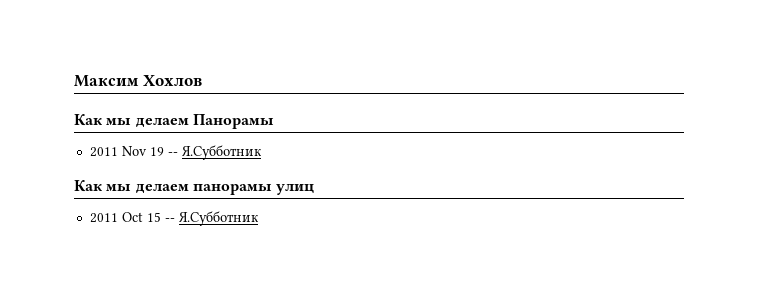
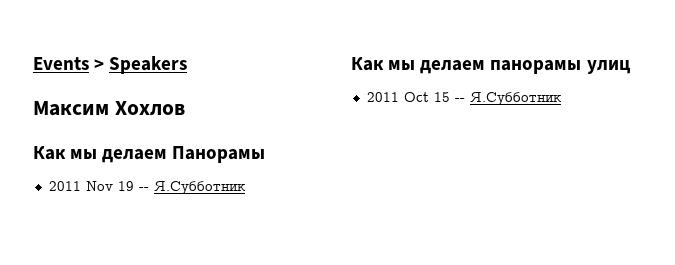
(74, 81) none -> [33,56,188,74] Events > Speakers //

